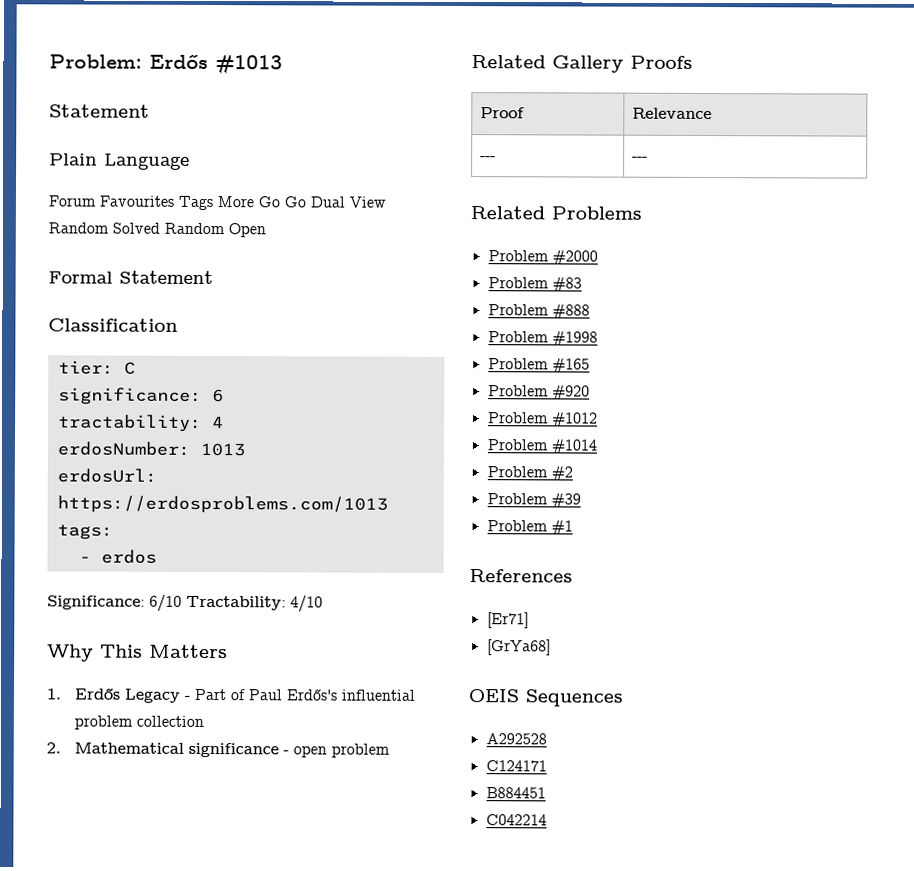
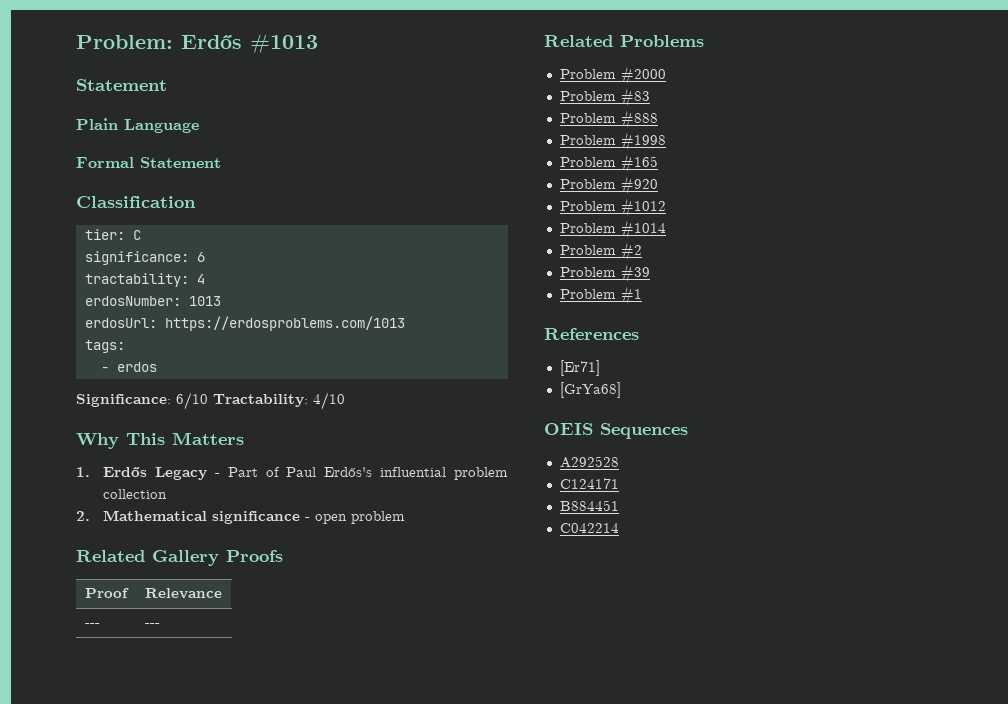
[48,195,386,211] [48,222,266,238] // Forum Favourites Tags More Go Go Dual View Random Solved Random Open -> (199, 126) none

